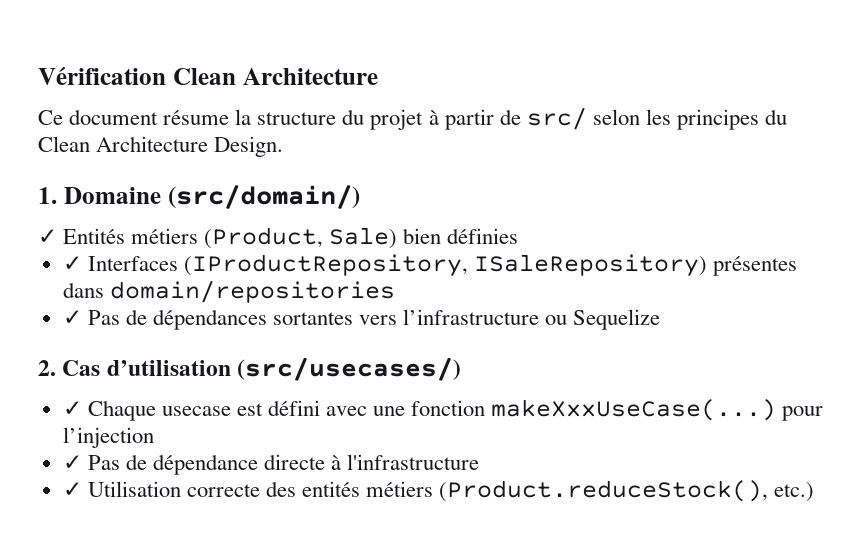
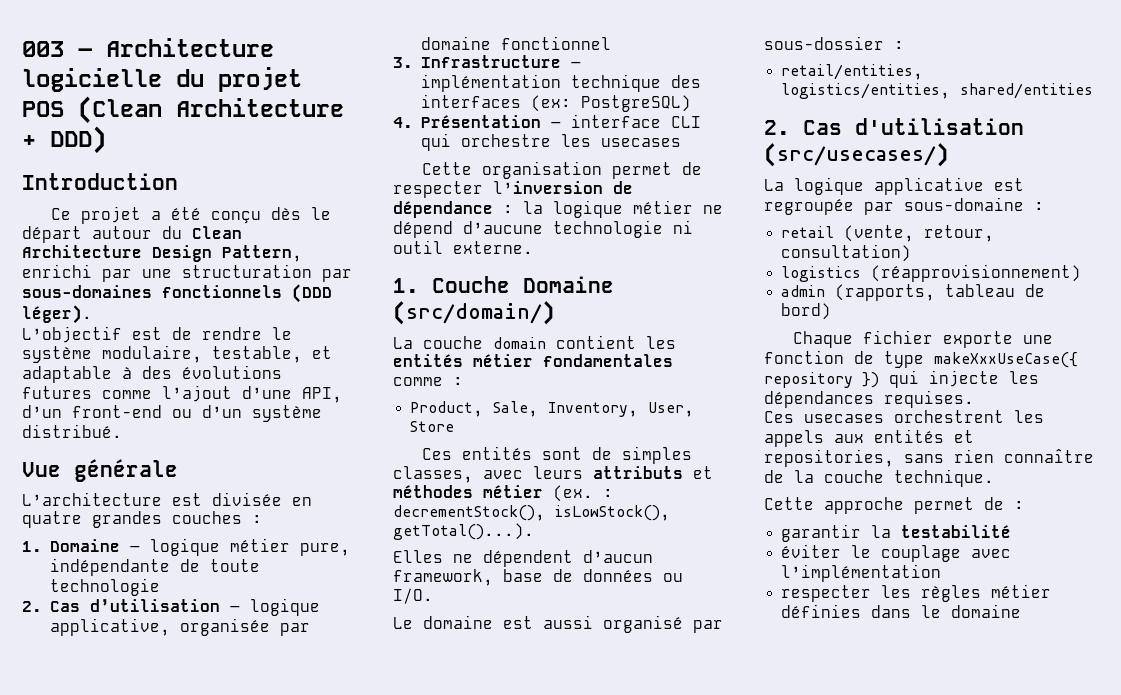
[38,67,378,85] [38,107,788,130] [38,136,284,157] [38,187,57,204] Vérification Clean Architecture // Ce document résume la structure du projet à partir de src/ selon les principes du Clean Architecture Design. // 1. -> [22,38,274,57] [22,67,302,92] [22,96,344,124] [22,126,106,154] [22,173,178,190] [50,206,331,224] [22,226,242,243] [22,245,302,262] [22,264,352,282] [22,284,332,303] [22,305,92,324] [22,326,292,343] [22,345,332,363] [22,365,282,383] [22,385,342,403] [22,405,322,422] [22,424,122,438] [22,459,178,482] [22,492,312,506] [22,511,262,528] [22,538,350,556] [49,558,260,576] [49,578,160,596] [22,598,320,616] [49,618,310,636] [420,36,611,50] [393,55,581,68] [420,74,701,92] [420,94,691,112] [393,114,701,128] [420,133,681,151] [421,161,702,179] [393,181,633,198] [393,200,723,218] [393,220,693,238] [393,240,533,254] [393,276,510,293] 003 – Architecture logicielle du projet POS (Clean Architecture + DDD) // Introduction // Ce projet a été conçu dès le départ autour du Clean Architecture Design Pattern, enrichi par une structuration par sous-domaines fonctionnels (DDD léger). // L’objectif est de rendre le système modulaire, testable, et adaptable à des évolutions futures comme l’ajout d’une API, d’un front-end ou d’un système distribué. // Vue générale // L’architecture est divisée en quatre grandes couches : // 1. Domaine – logique métier pure, indépendante de toute technologie // 2. Cas d’utilisation – logique applicative, organisée par domaine fonctionnel // 3. Infrastructure – implémentation technique des interfaces (ex: PostgreSQL) // 4. Présentation – interface CLI qui orchestre les usecases // Cette organisation permet de respecter l’inversion de dépendance : la logique métier ne dépend d’aucune technologie ni outil externe. // 1. Couche
[38,227,519,249] [62,254,798,277] [62,280,395,303] [62,309,661,330] [38,357,462,381] [62,399,824,421] [62,427,154,448] [62,454,480,475] [62,480,815,502] ✓ Entités métiers (Product, Sale) bien définies // ✓ Interfaces (IProductRepository, ISaleRepository) présentes dans domain/repositories // ✓ Pas de dépendances sortantes vers l’infrastructure ou Sequelize // 2. Cas d’utilisation (src/usecases/) // ✓ Chaque usecase est défini avec une fonction makeXxxUseCase(...) pour l’injection // ✓ Pas de dépendance directe à l'infrastructure // ✓ Utilisation correcte des entités métiers (Product.reduceStock(), etc.) -> [393,335,676,349] [393,354,673,367] [393,377,463,386] [410,401,695,417] [410,421,455,432] [421,446,692,464] [393,466,713,483] [393,485,613,502] [393,505,670,521] [393,523,534,540] [393,550,653,567] [393,569,683,586] [393,588,433,604] [393,615,723,633] [764,36,904,50] [781,64,924,80] [781,83,1094,99] [764,118,1024,135] [764,143,949,167] [764,177,1024,195] [764,197,1044,215] [781,225,995,242] [781,244,912,262] [781,264,1082,282] [781,284,1046,301] [781,303,832,320] [792,330,1053,348] [764,350,1078,368] [764,370,1039,388] [764,390,974,408] [764,410,1044,423] [764,429,974,447] [764,449,1094,467] [764,469,994,487] [764,497,1024,514] [781,524,1012,542] [781,544,1012,562] [781,564,942,582] [781,584,1052,602] [781,604,1022,618] La couche domain contient les entités métier fondamentales comme : // Product, Sale, Inventory, User, Store // Ces entités sont de simples classes, avec leurs attributs et méthodes métier (ex. : decrementStock(), isLowStock(), getTotal()...). // Elles ne dépendent d’aucun framework, base de données ou I/O. // Le domaine est aussi organisé par sous-dossier : // retail/entities, logistics/entities, shared/entities // 2. Cas d'utilisation (src/usecases/) // La logique applicative est regroupée par sous-domaine : // retail (vente, retour, consultation) // logistics (réapprovisionnement) // admin (rapports, tableau de bord) // Chaque fichier exporte une fonction de type makeXxxUseCase({ repository }) qui injecte les dépendances requises. // Ces usecases orchestrent les appels aux entités et repositories, sans rien connaître de la couche technique. // Cette approche permet de : // garantir la testabilité // éviter le couplage avec l’implémentation // respecter les règles métier définies dans le domaine

